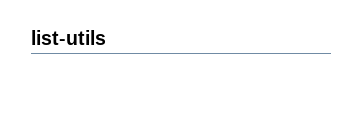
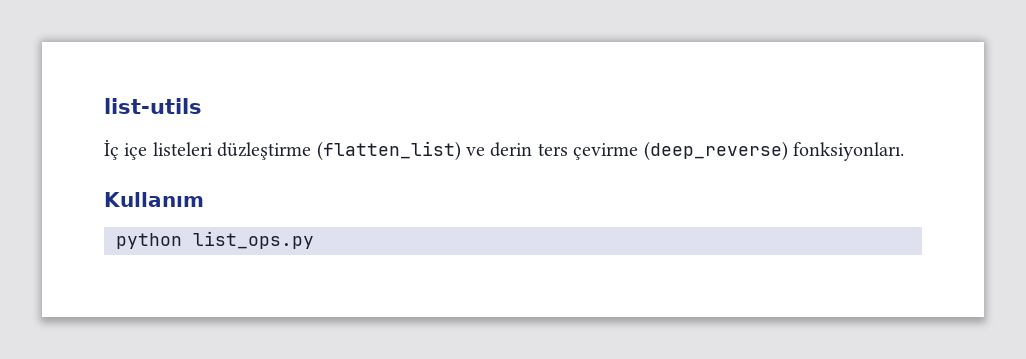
(106, 37) none -> [104,139,904,161] [104,192,204,207] [116,231,314,249] // İç içe listeleri düzleştirme (flatten_list) ve derin ters çevirme (deep_reverse) fonksiyonları. // Kullanım // python list_ops.py

